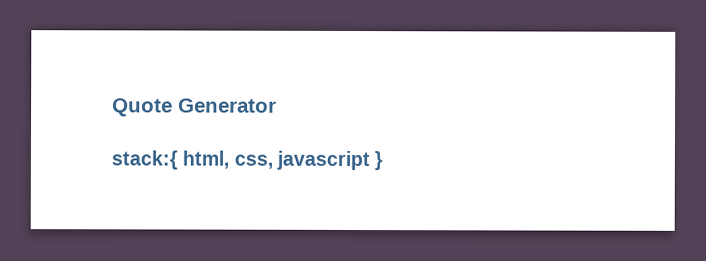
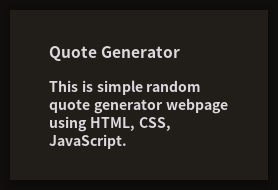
[111,150,384,171] stack:{ html, css, javascript } -> [49,80,202,95] [49,98,228,114] [49,116,171,132] [49,134,127,149] This is simple random quote generator webpage using HTML, CSS, JavaScript.

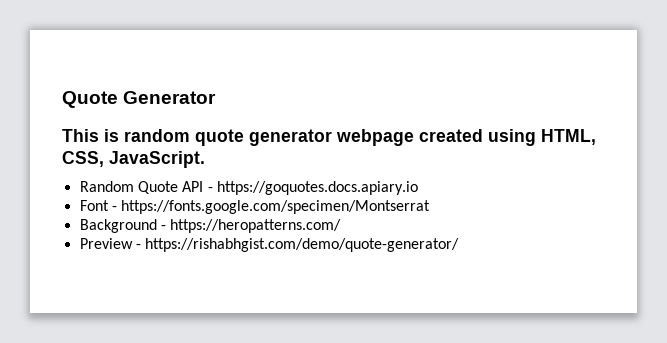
[96,80,143,95] simple -> (119, 135) none
(228, 106) none -> [419,129,483,142] created
(127, 141) none -> [79,181,418,195] [79,200,431,214] [79,219,342,233] [79,238,460,252] // Random Quote API - https://goquotes.docs.apiary.io // Font - https://fonts.google.com/specimen/Montserrat // Background - https://heropatterns.com/ // Preview - https://rishabhgist.com/demo/quote-generator/

